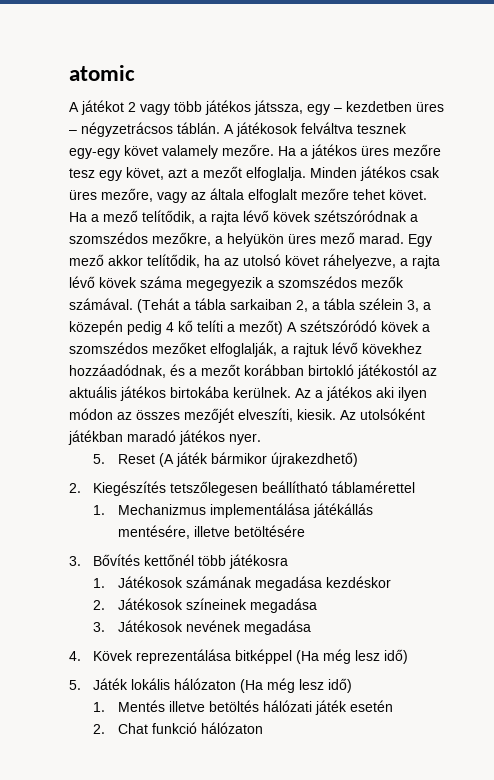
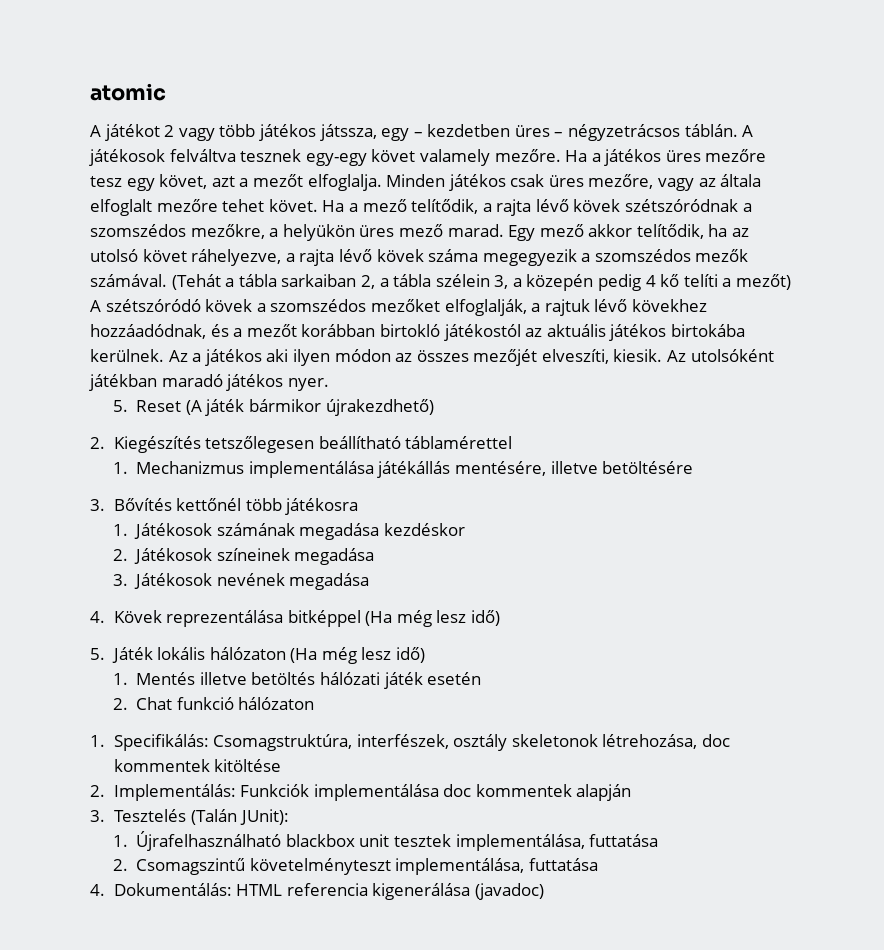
(263, 728) none -> [90,734,731,751] [113,759,282,772] [90,784,632,801] [90,809,289,825] [112,831,659,851] [112,858,599,875] [90,883,544,900] // 1. Specifikálás: Csomagstruktúra, interfészek, osztály skeletonok létrehozása, doc kommentek kitöltése // 2. Implementálás: Funkciók implementálása doc kommentek alapján // 3. Tesztelés (Talán JUnit): // 1. Újrafelhasználható blackbox unit tesztek implementálása, futtatása // 2. Csomagszintű követelményteszt implementálása, futtatása // 4. Dokumentálás: HTML referencia kigenerálása (javadoc)

